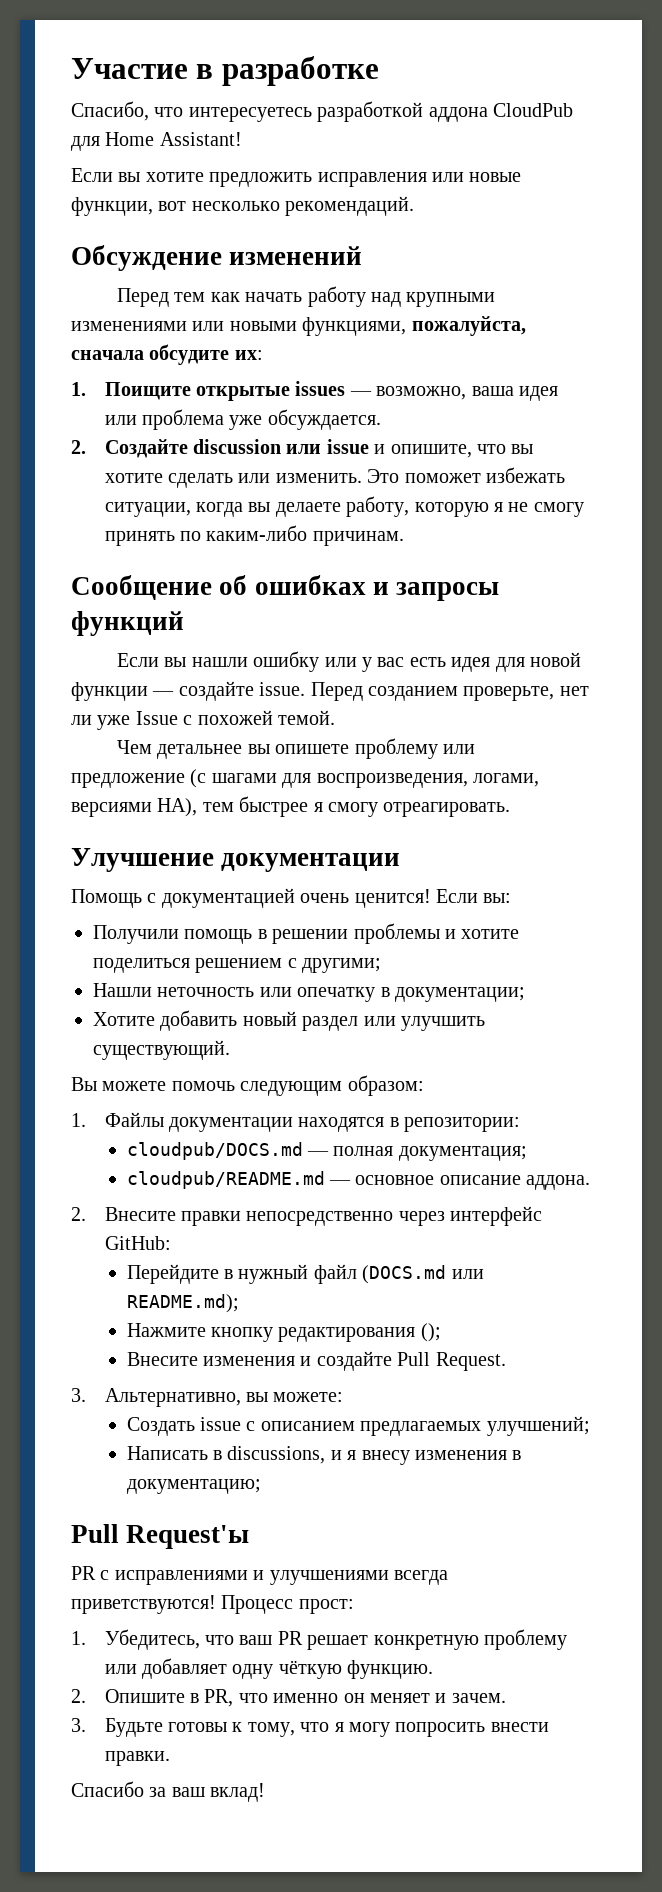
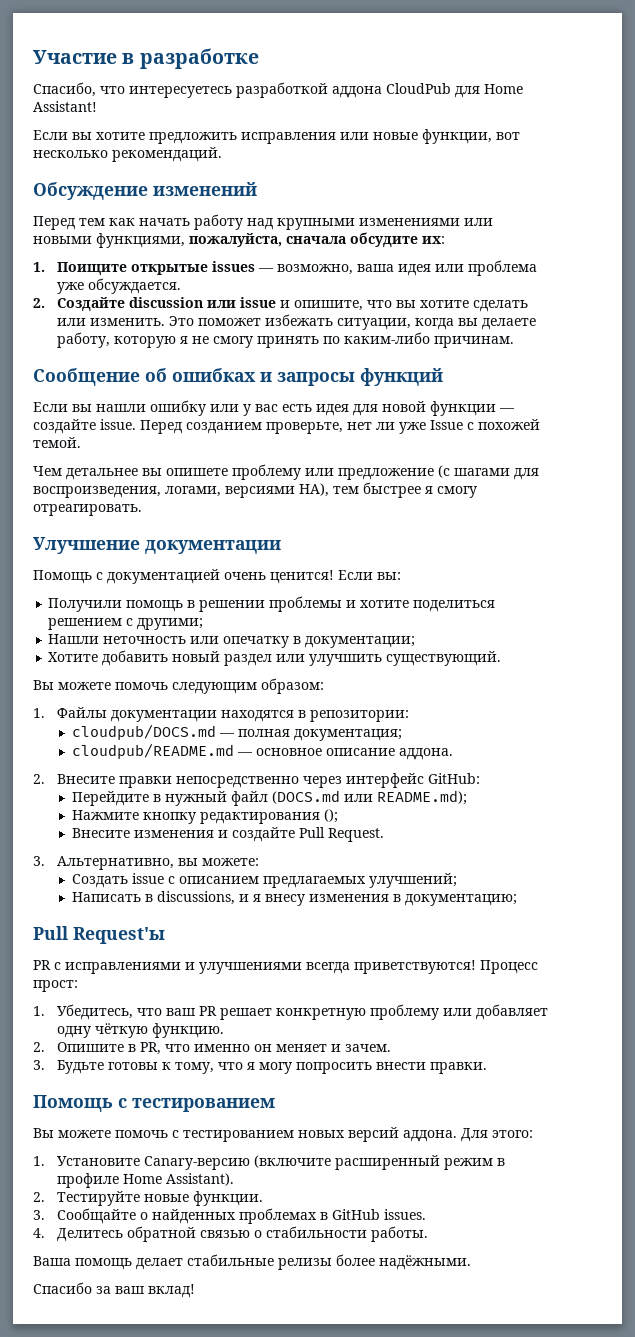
(170, 1758) none -> [33,1095,275,1112] [33,1127,533,1142] [33,1155,505,1170] [56,1173,234,1188] [33,1191,263,1206] [33,1208,426,1224] [33,1226,428,1242] [33,1254,471,1270] // Помощь с тестированием // Вы можете помочь с тестированием новых версий аддона. Для этого: // 1. Установите Canary-версию (включите расширенный режим в профиле Home Assistant). // 2. Тестируйте новые функции. // 3. Сообщайте о найденных проблемах в GitHub issues. // 4. Делитесь обратной связью о стабильности работы. // Ваша помощь делает стабильные релизы более надёжными.

